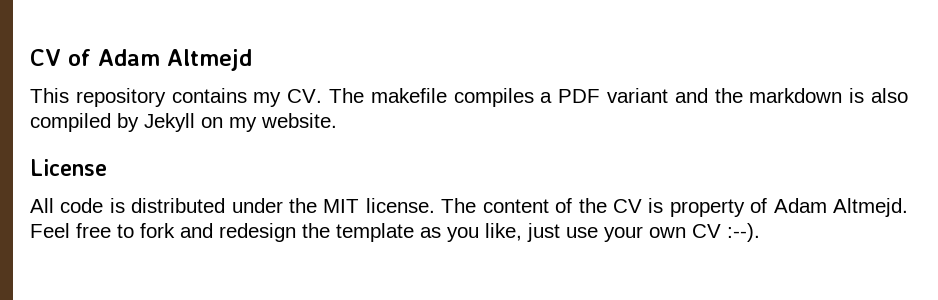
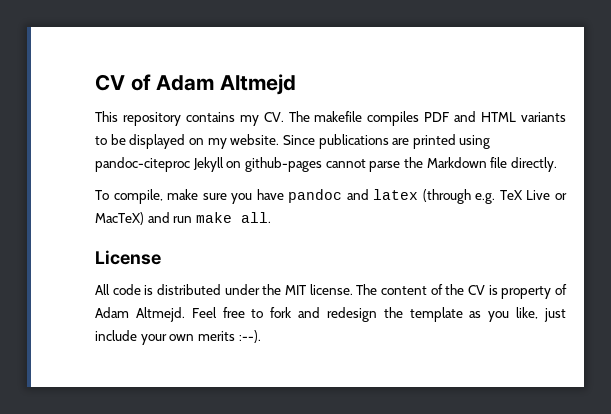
[540,88,908,103] [30,113,337,132] a PDF variant and the markdown is also compiled by Jekyll on my website. -> [424,111,567,122] [95,134,491,149] [95,157,557,172] [95,189,567,204] [95,212,271,225] PDF and HTML variants to be displayed on my website. Since publications are printed using pandoc-citeproc Jekyll on github-pages cannot parse the Markdown file directly. // To compile, make sure you have pandoc and latex (through e.g. TeX Live or MacTeX) and run make all.
[566,227,598,238] use -> [95,330,137,341] include
[692,224,721,238] CV -> [197,331,235,341] merits

